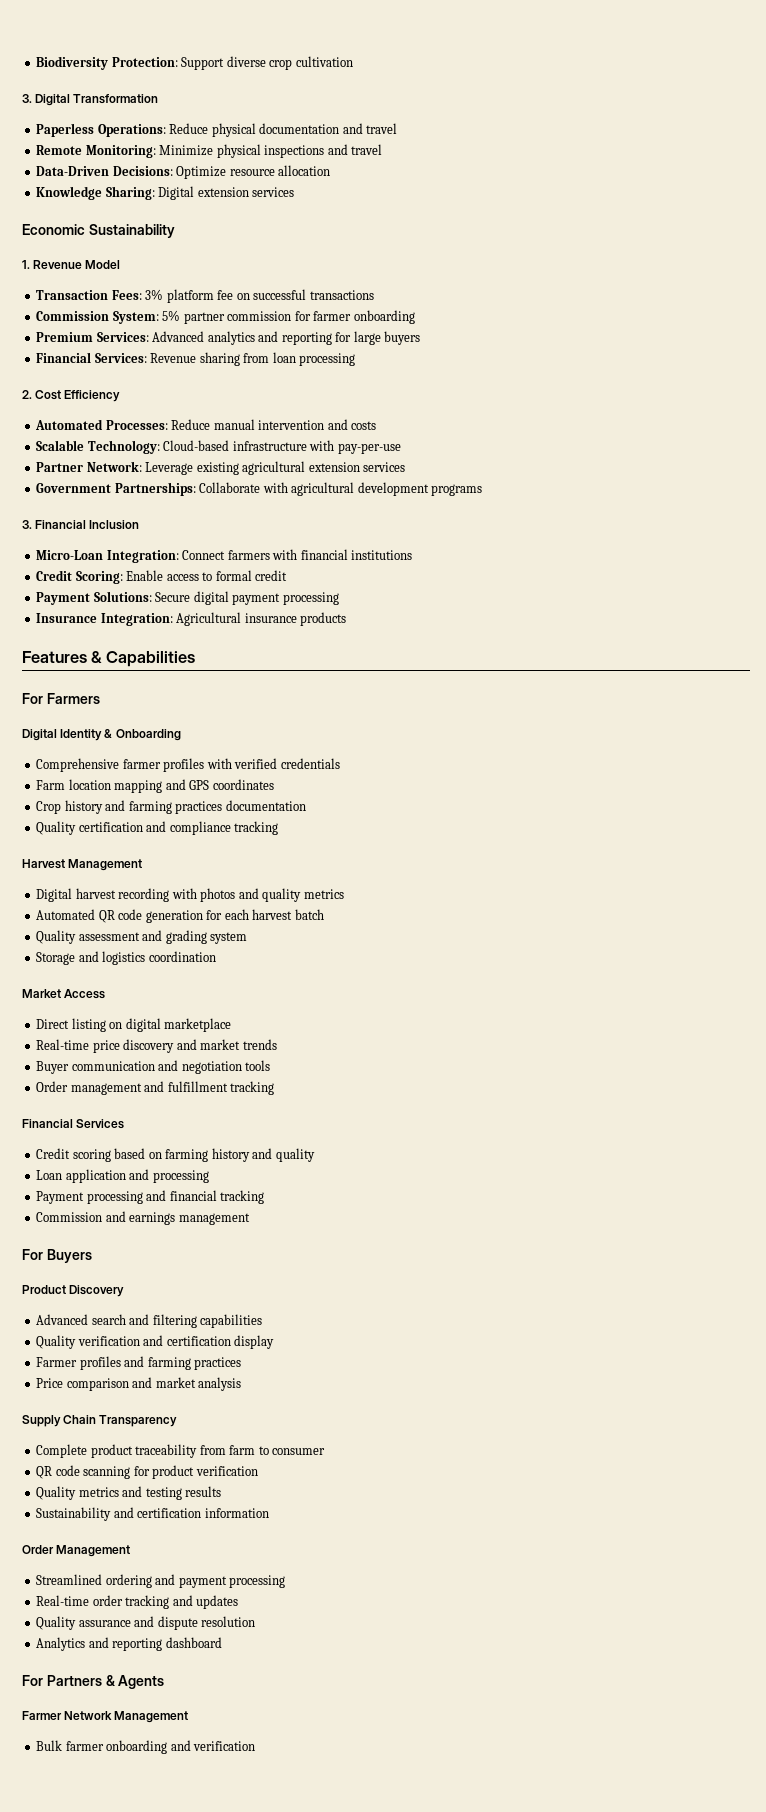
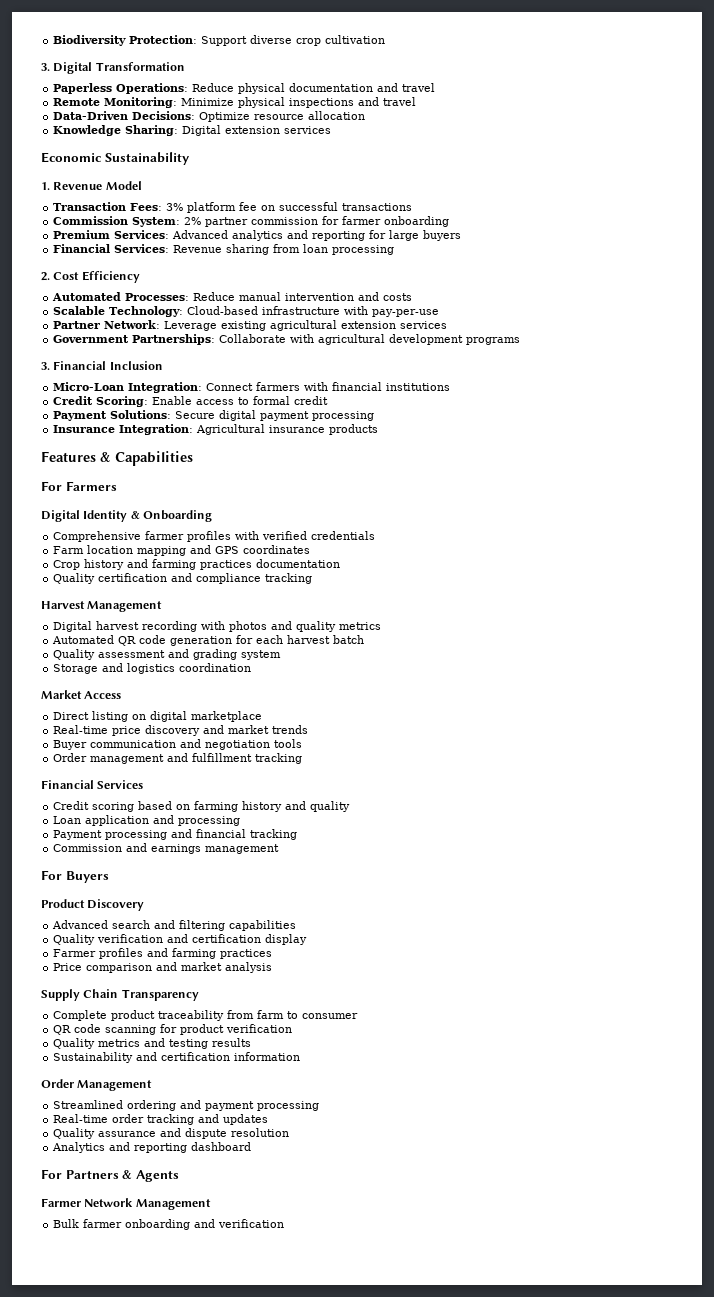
[162,310,181,321] 5% -> [184,217,202,225] 2%

